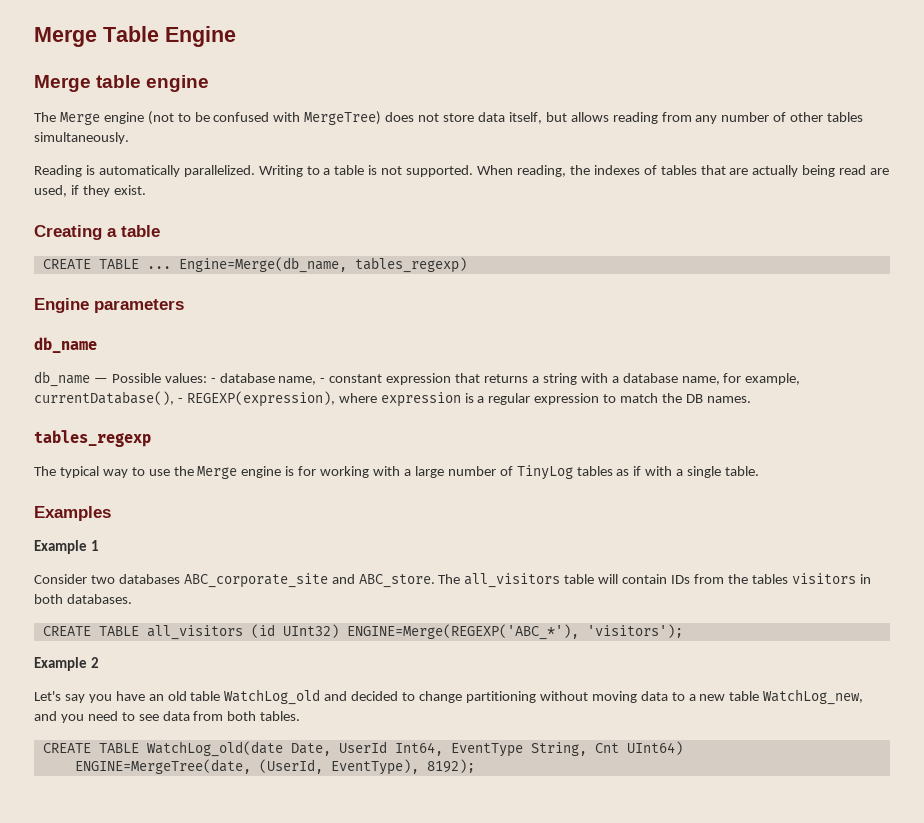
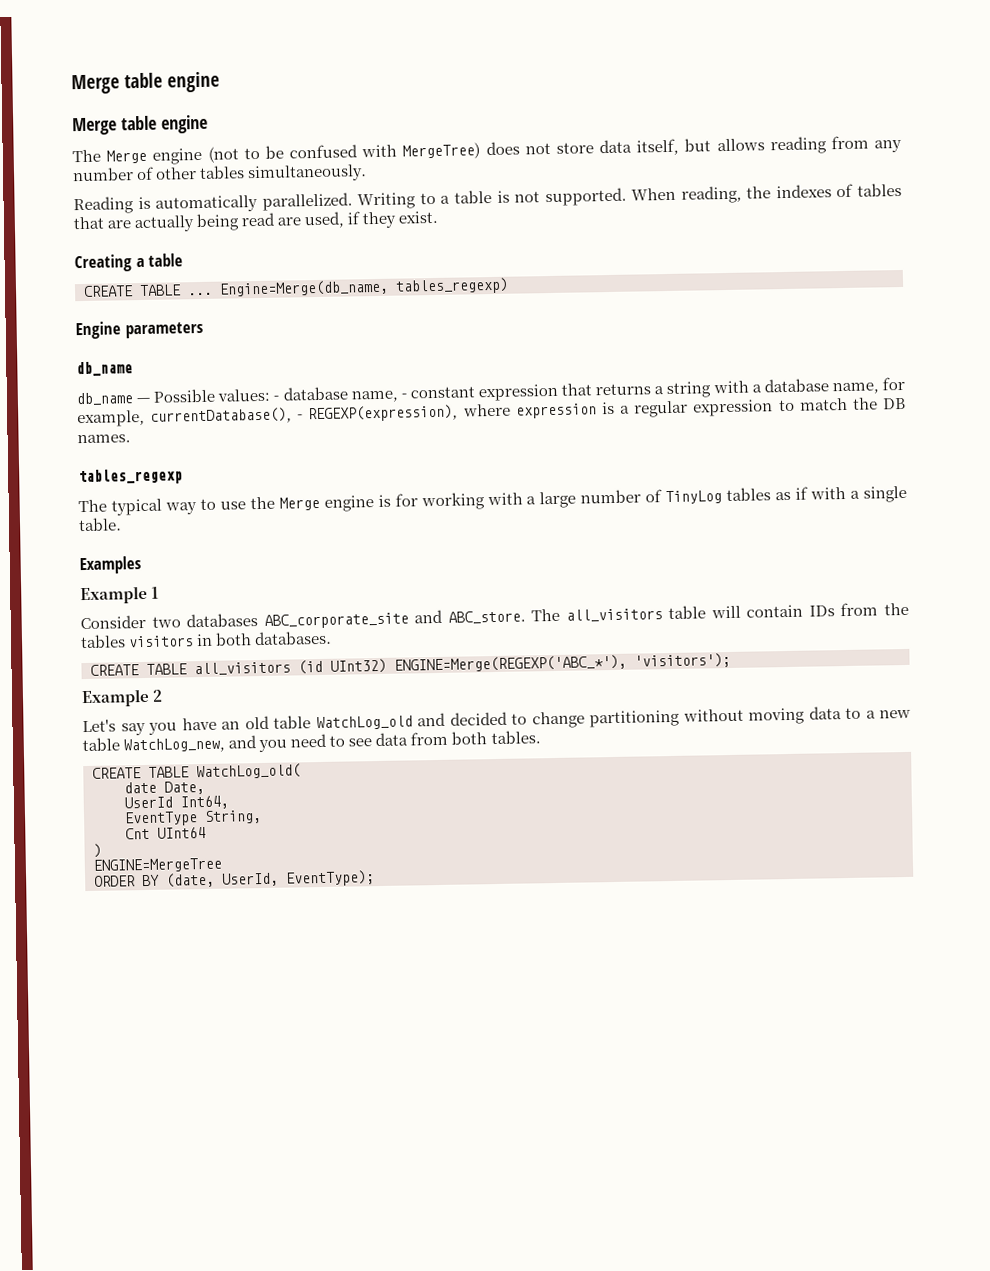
[34,26,236,47] Merge Table Engine -> [71,71,220,95] Merge table engine
[146,741,283,757] WatchLog_old(date -> [196,763,301,780] [124,781,157,794] WatchLog_old( // date
(331, 749) none -> (205, 787) //
(443, 749) none -> (229, 802) //
[594,741,683,755] [74,759,475,775] Cnt UInt64) // ENGINE=MergeTree(date, (UserId, EventType), 8192); -> [125,826,206,840] [93,843,102,858] [93,857,222,873] [94,870,375,888] // Cnt UInt64 // ) // ENGINE=MergeTree // ORDER BY (date, UserId, EventType);

